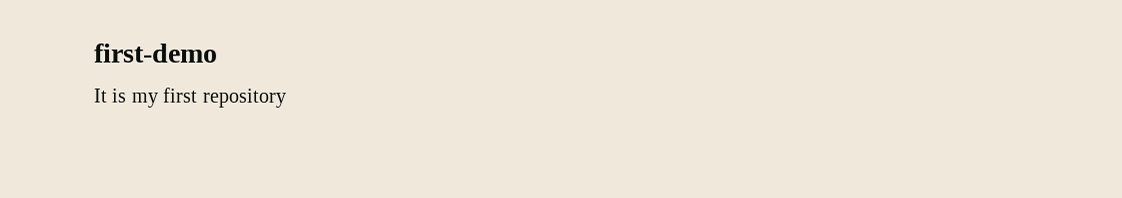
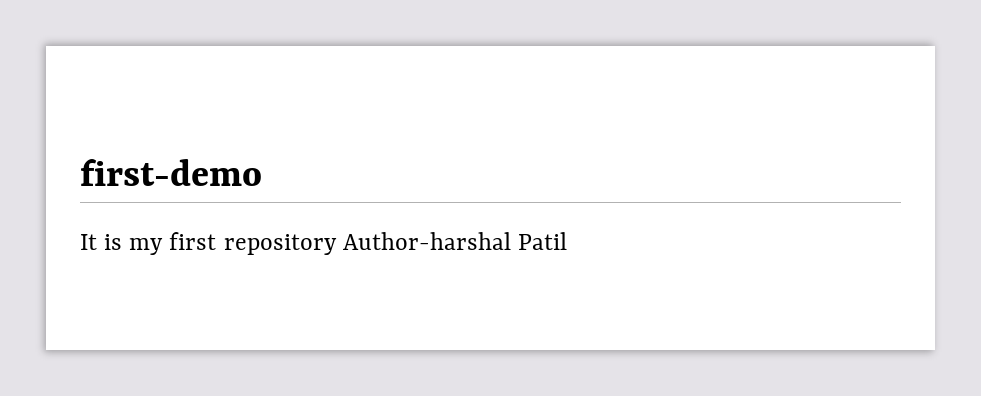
(287, 98) none -> [342,232,567,250] Author-harshal Patil

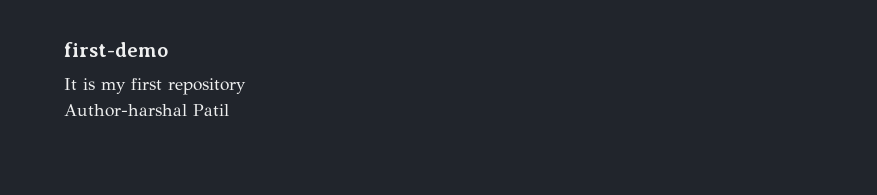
(337, 244) none -> (246, 86) //

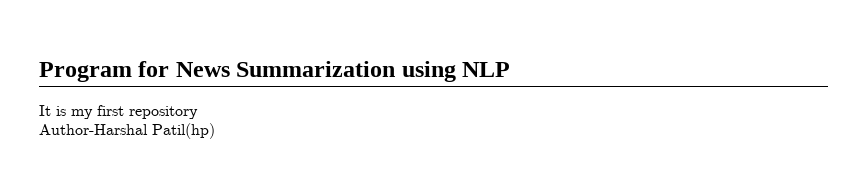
[64,42,168,57] first-demo -> [39,61,511,82] Program for News Summarization using NLP
[64,104,229,117] Author-harshal Patil -> [39,123,215,139] Author-Harshal Patil(hp)

